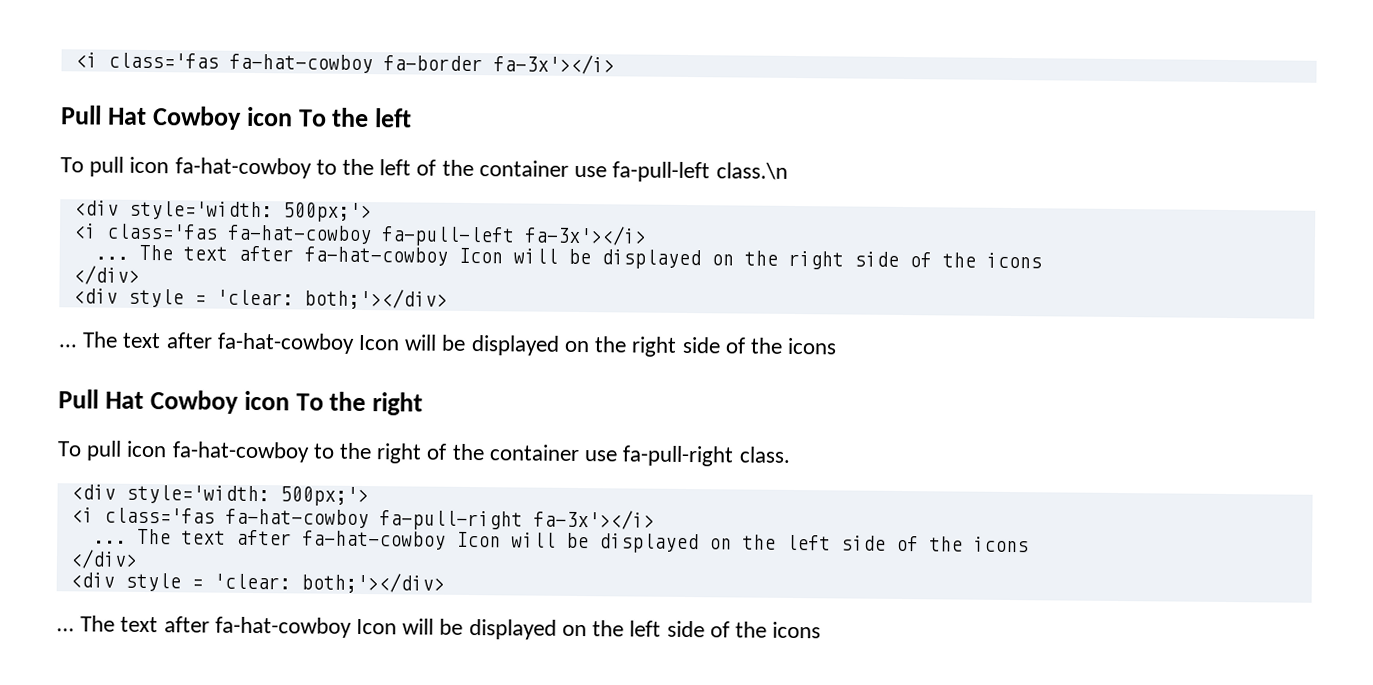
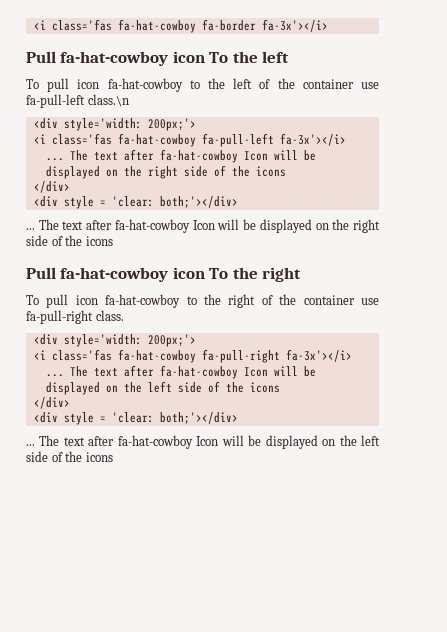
[106,106,242,130] Hat Cowboy -> [60,51,169,66] fa-hat-cowboy
[282,202,372,223] 500px;'> -> [147,118,196,131] 200px;'>
[104,390,239,414] Hat Cowboy -> [60,267,169,282] fa-hat-cowboy
[279,486,369,507] 500px;'> -> [147,334,196,347] 200px;'>

